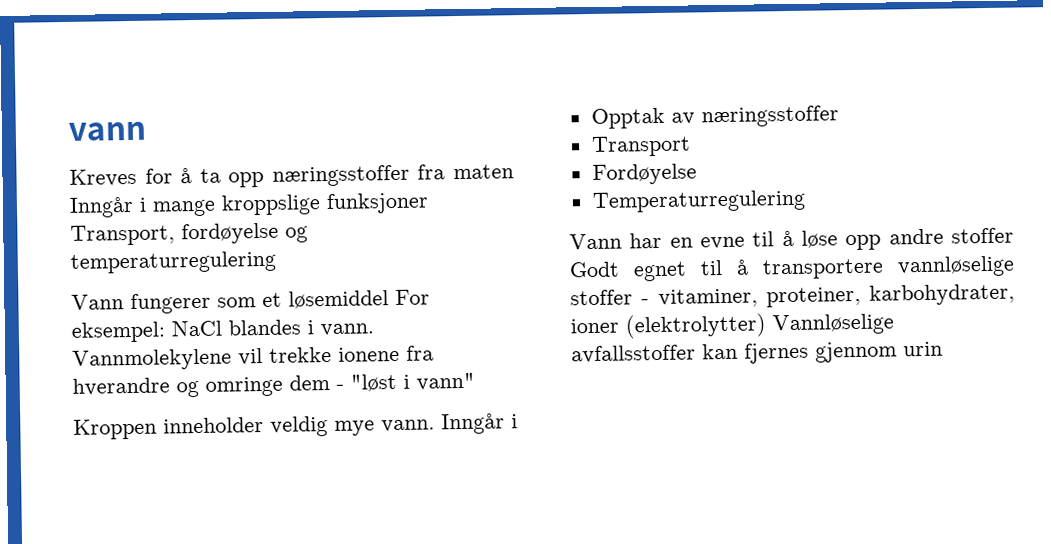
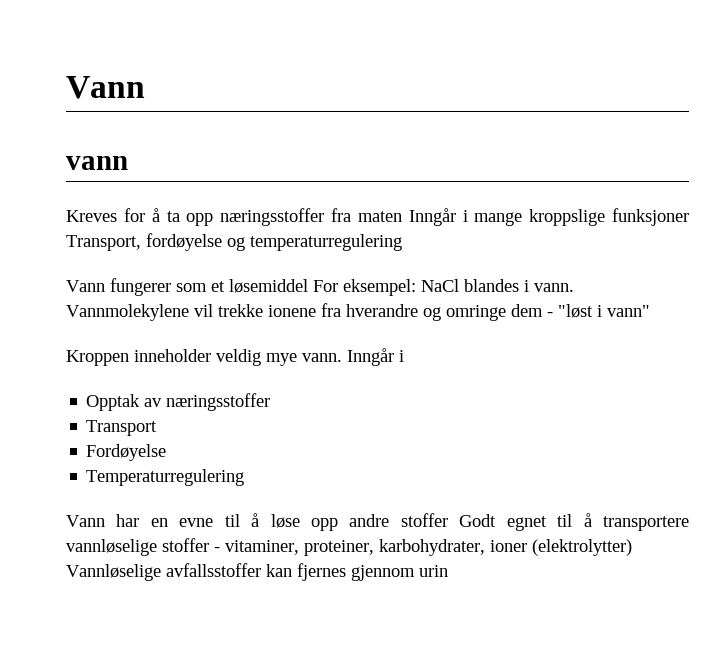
(68, 131) none -> [66,76,145,99] Vann //

